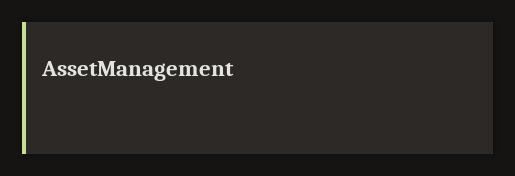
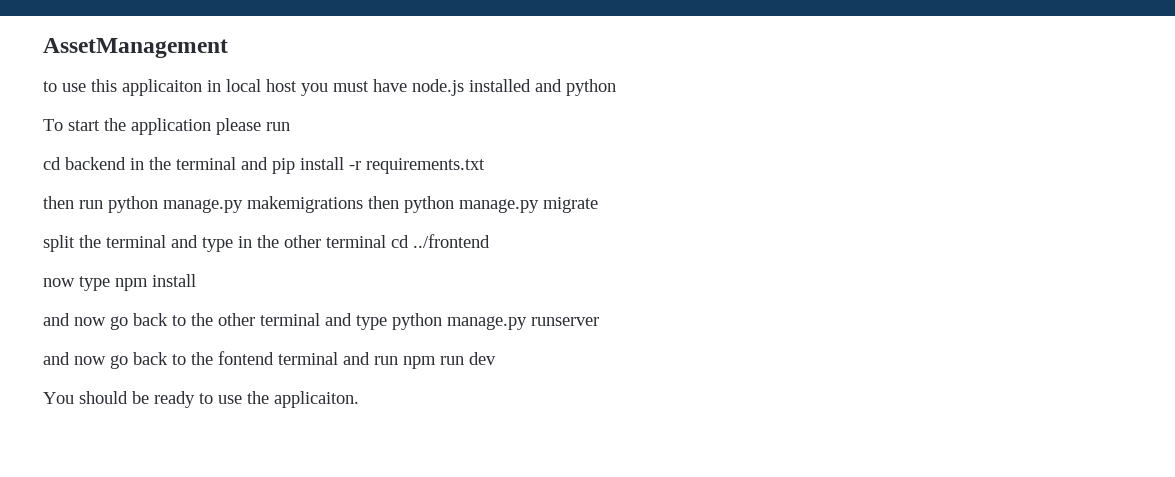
(234, 71) none -> [43,79,616,96] [43,118,290,135] [43,157,485,174] [43,196,598,213] [43,234,490,252] [43,274,196,291] [43,313,599,330] [43,351,496,369] [43,391,359,408] // to use this applicaiton in local host you must have node.js installed and python // To start the application please run // cd backend in the terminal and pip install -r requirements.txt // then run python manage.py makemigrations then python manage.py migrate // split the terminal and type in the other terminal cd ../frontend // now type npm install // and now go back to the other terminal and type python manage.py runserver // and now go back to the fontend terminal and run npm run dev // You should be ready to use the applicaiton.

